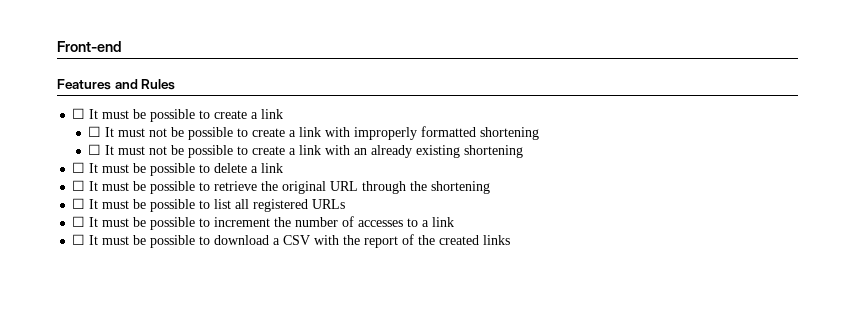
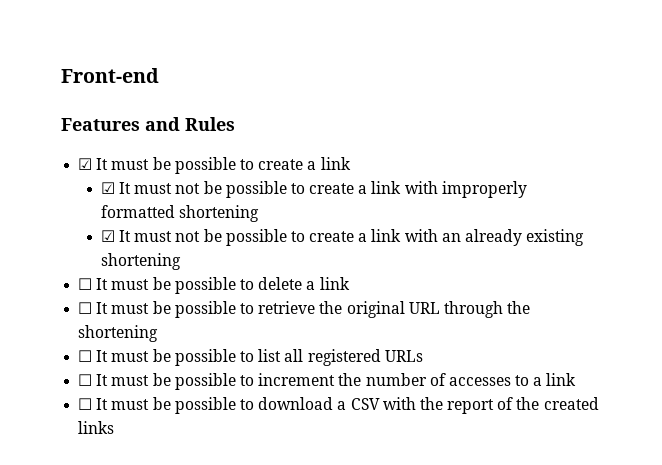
[72,108,86,119] ☐ -> [78,158,93,170] ☑
[88,126,102,137] ☐ -> [100,182,115,194] ☑
[88,144,102,155] ☐ -> [100,230,115,242] ☑

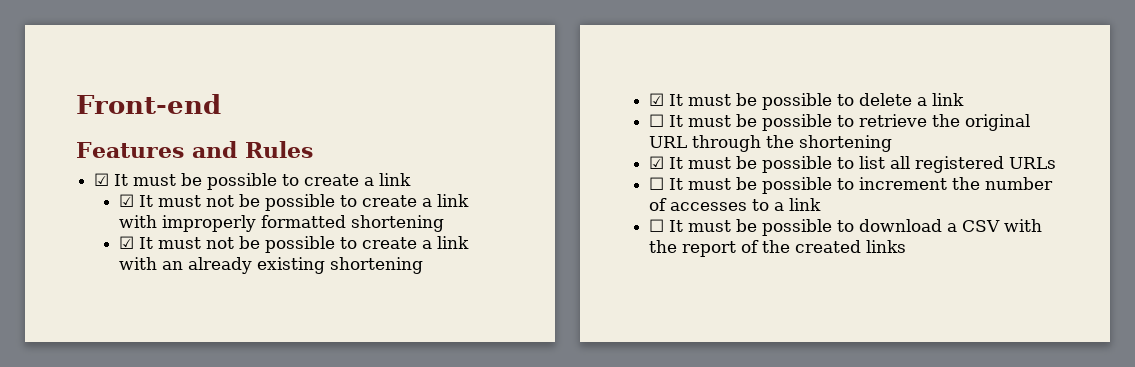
[78,278,93,290] ☐ -> [649,93,665,106] ☑
[78,350,93,362] ☐ -> [649,156,665,169] ☑

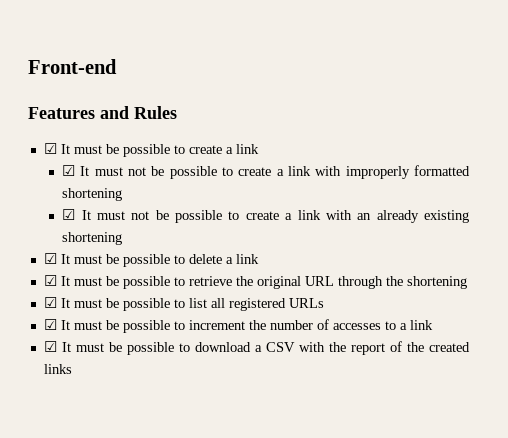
[649,114,665,127] ☐ -> [43,275,57,286] ☑
[649,177,665,190] ☐ -> [43,319,57,330] ☑
[649,219,665,232] ☐ -> [43,341,57,352] ☑

